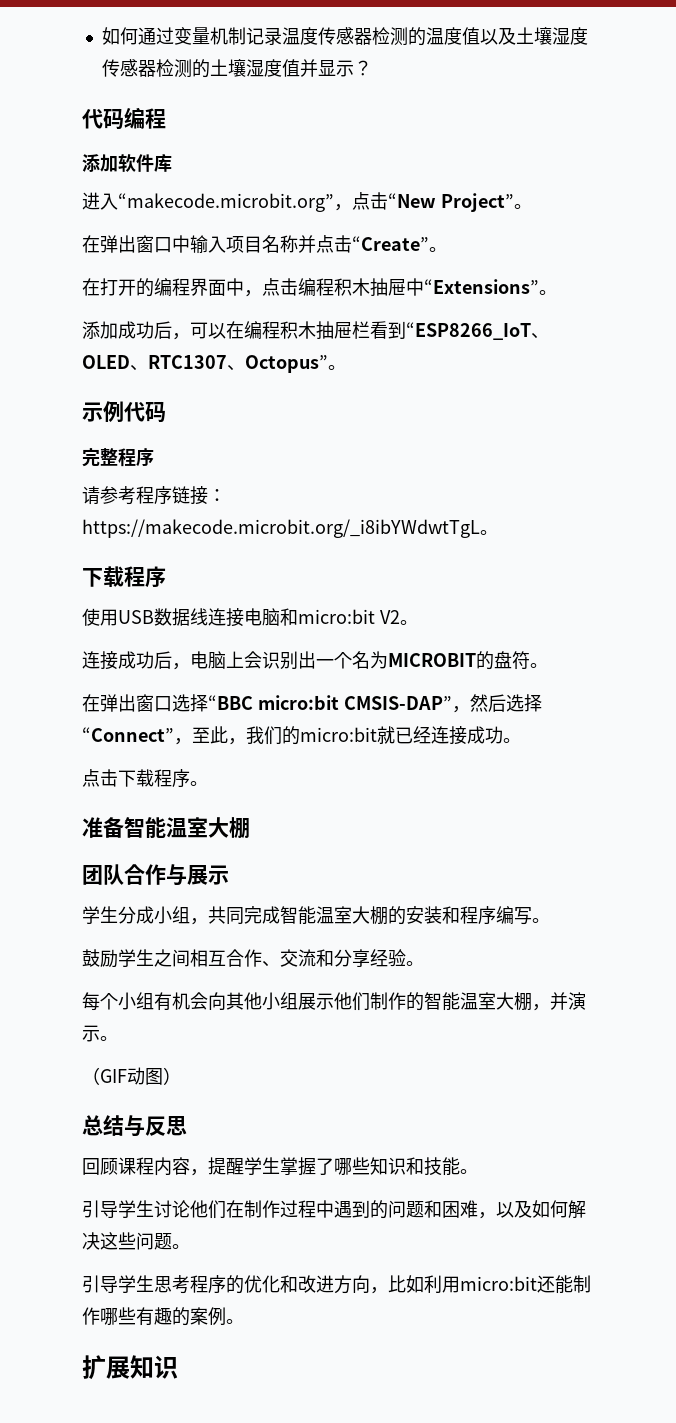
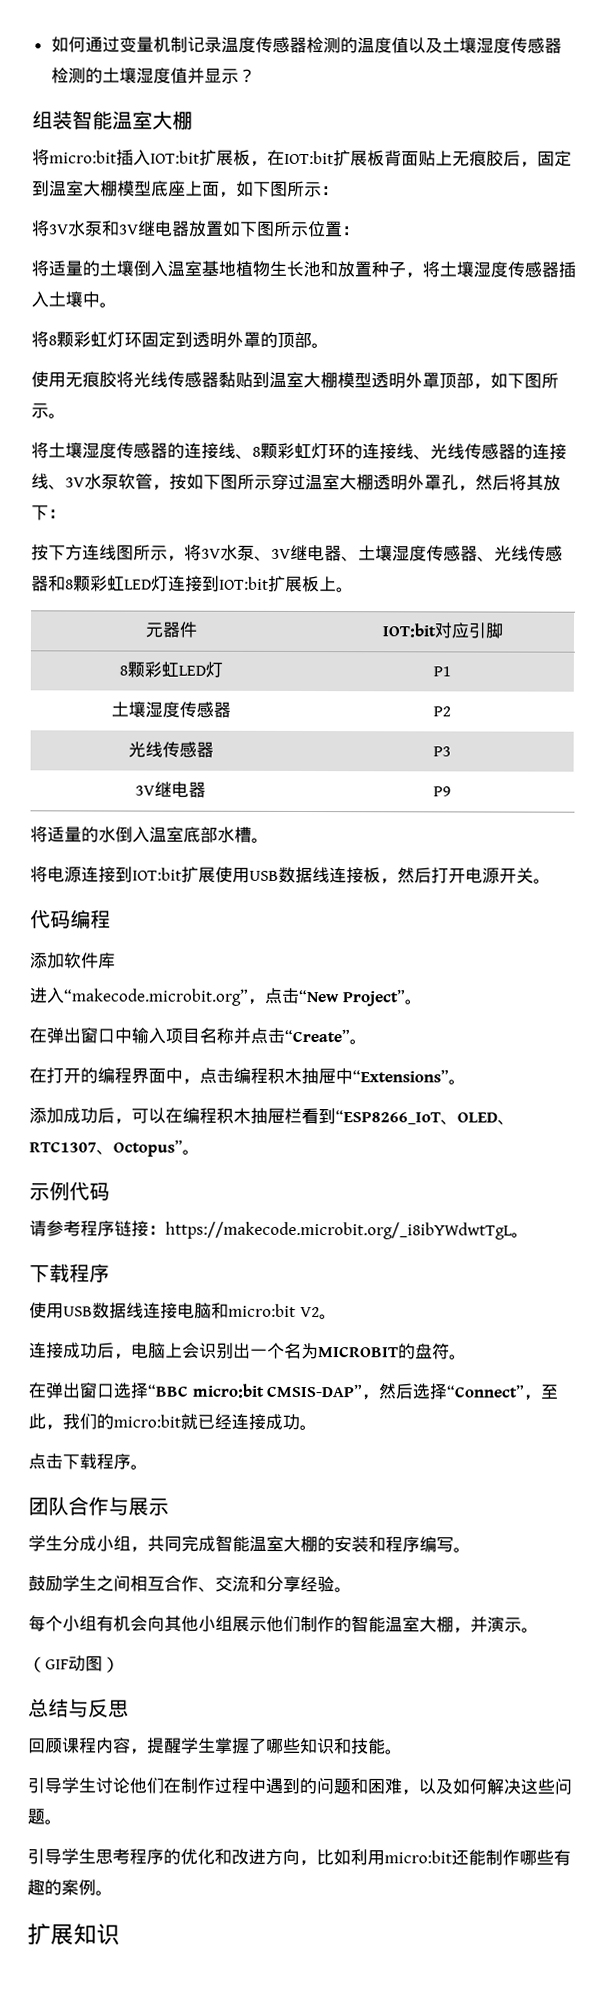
(372, 68) none -> [32,110,193,130] [32,149,572,168] [32,180,339,198] [32,220,360,238] [31,260,576,279] [31,291,117,308] [31,331,329,349] [31,371,559,390] [31,403,66,419] [31,442,567,460] [31,473,561,492] [31,505,66,521] [31,544,563,562] [31,575,354,593] [144,621,197,638] [381,622,503,639] [118,661,223,678] [433,666,451,677] [110,701,231,718] [433,706,451,717] [127,741,214,758] [433,746,451,757] [135,781,206,798] [433,786,451,797] [30,826,269,843] [30,866,551,885] // 组装智能温室大棚 // 将micro:bit插入IOT:bit扩展板，在IOT:bit扩展板背面贴上无痕胶后，固定到温室大棚模型底座上面，如下图所示： // 将3V水泵和3V继电器放置如下图所示位置： // 将适量的土壤倒入温室基地植物生长池和放置种子，将土壤湿度传感器插入土壤中。 // 将8颗彩虹灯环固定到透明外罩的顶部。 // 使用无痕胶将光线传感器黏贴到温室大棚模型透明外罩顶部，如下图所示。 // 将土壤湿度传感器的连接线、8颗彩虹灯环的连接线、光线传感器的连接线、3V水泵软管，按如下图所示穿过温室大棚透明外罩孔，然后将其放下： // 按下方连线图所示，将3V水泵、3V继电器、土壤湿度传感器、光线传感器和8颗彩虹LED灯连接到IOT:bit扩展板上。 // 元器件 | IOT:bit对应引脚 // 8颗彩虹LED灯 | P1 // 土壤湿度传感器 | P2 // 光线传感器 | P3 // 3V继电器 | P9 // 将适量的水倒入温室底部水槽。 // 将电源连接到IOT:bit扩展使用USB数据线连接板，然后打开电源开关。
[82,448,154,467] // 完整程序 -> (110, 1191) none
[82,817,250,839] // 准备智能温室大棚 -> (148, 1467) none

